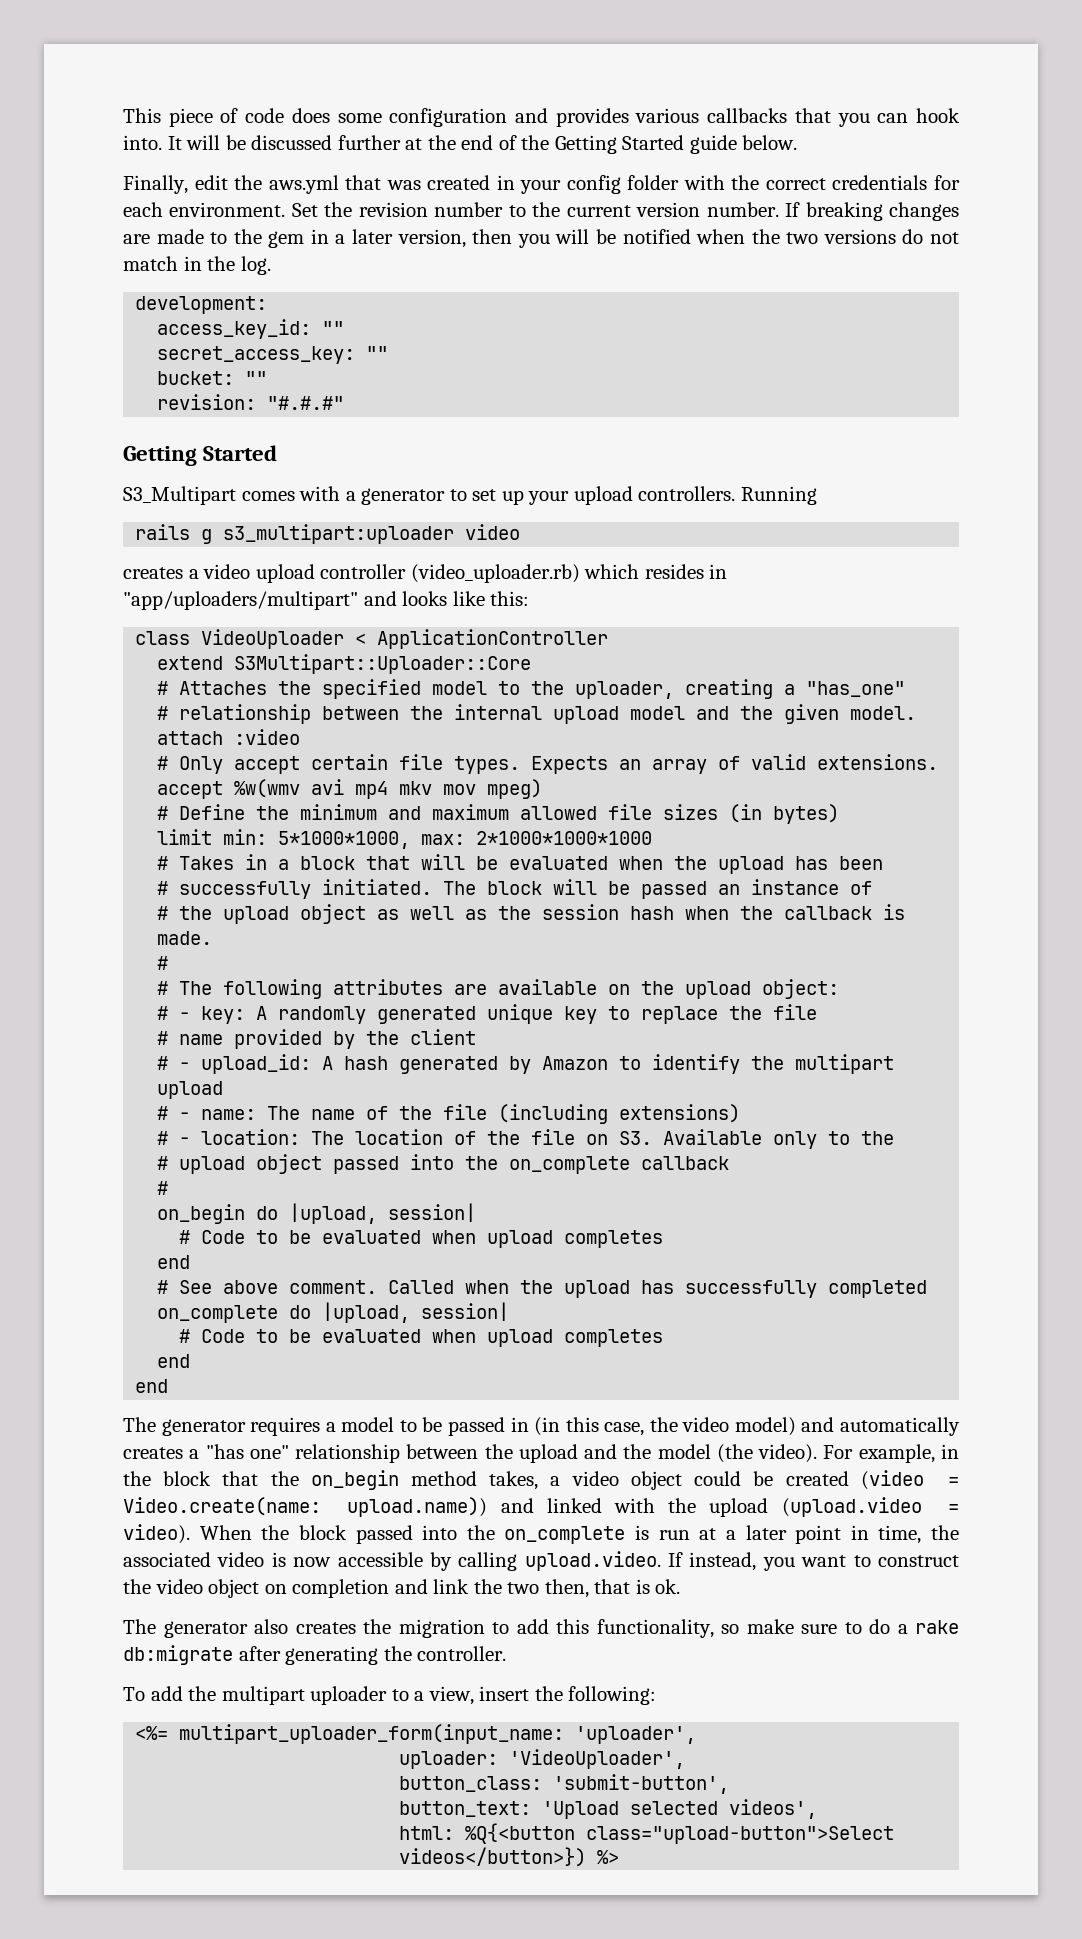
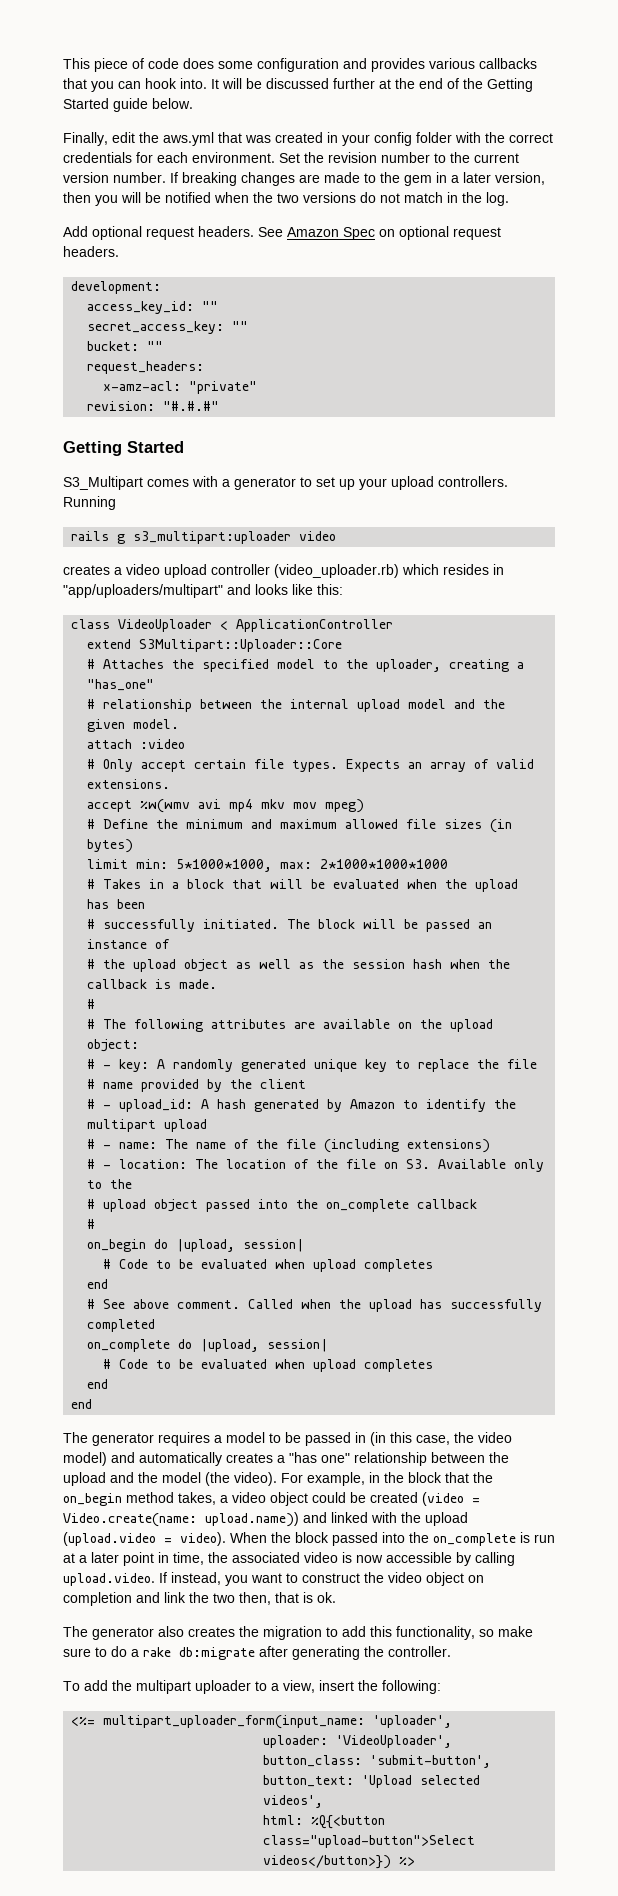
(271, 265) none -> [63,226,501,240] [63,246,119,257] // Add optional request headers. See Amazon Spec on optional request headers.
(268, 378) none -> [87,361,205,374] [103,381,258,394] // request_headers: // x-amz-acl: "private"

